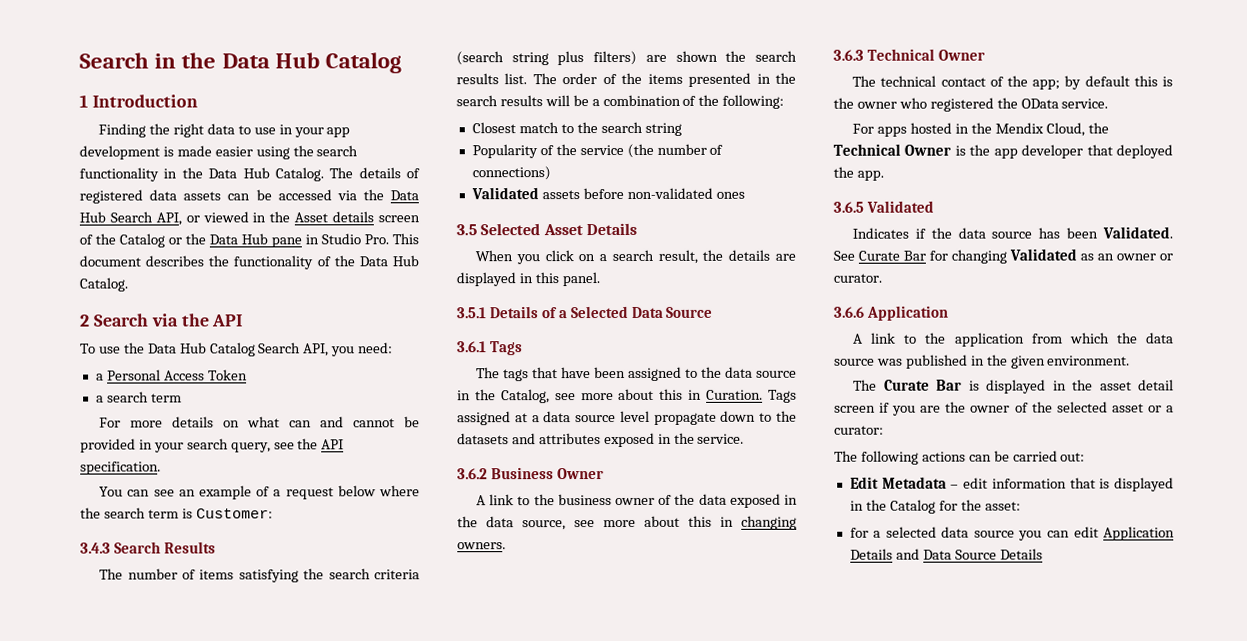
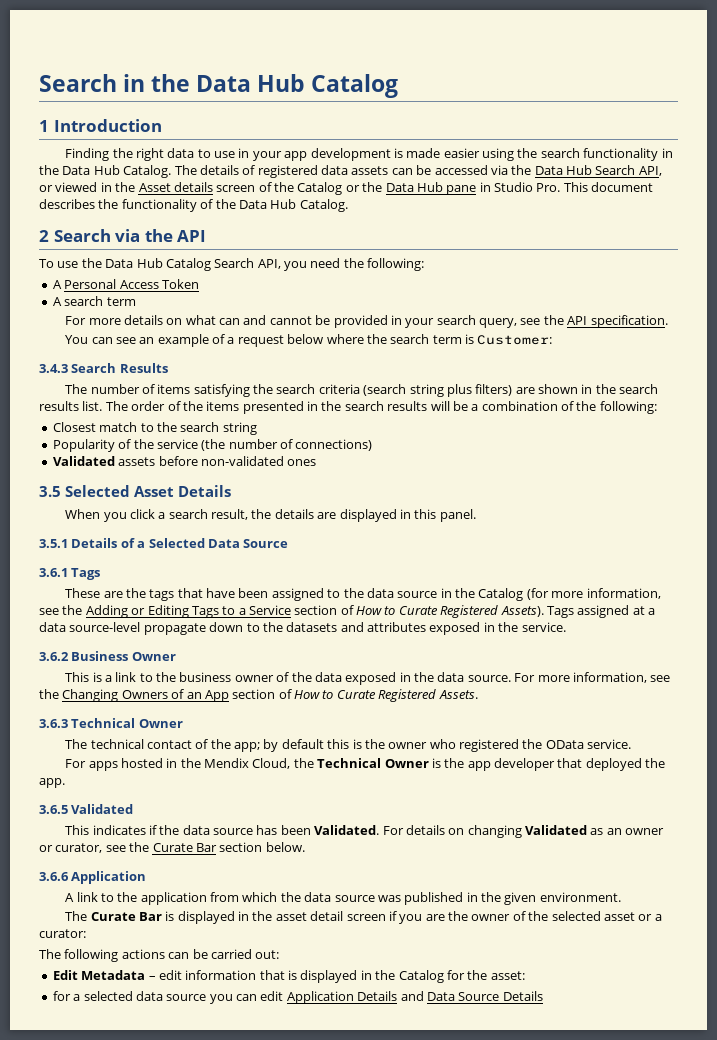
[358,342,394,354] [95,373,104,381] need: // a -> [310,258,425,271] [52,280,62,289] need the following: // A
[95,395,104,403] a -> [52,297,62,306] A
(718, 56) none -> [581,384,593,394] in
[578,254,596,262] on -> (155, 514) none
[476,367,501,379] The -> [65,588,146,598] These are the
[500,388,764,404] Catalog, see more about this in Curation. -> [478,588,661,601] [39,605,544,618] Catalog (for more information, see the Adding or Editing Tags to a Service section of How to Curate Registered Assets).
[575,410,650,423] source level -> [69,622,141,632] source-level
[476,495,487,506] A -> [65,672,112,682] This is a
[522,515,797,531] [457,542,506,550] source, see more about this in changing owners. -> [467,672,671,683] [39,689,478,702] source. For more information, see the Changing Owners of an App section of How to Curate Registered Assets.
[852,227,910,239] Indicates -> [65,825,146,835] This indicates
[833,250,948,261] See Curate Bar for -> [382,825,465,835] For details on
[833,273,882,283] curator. -> [55,842,305,853] curator, see the Curate Bar section below.

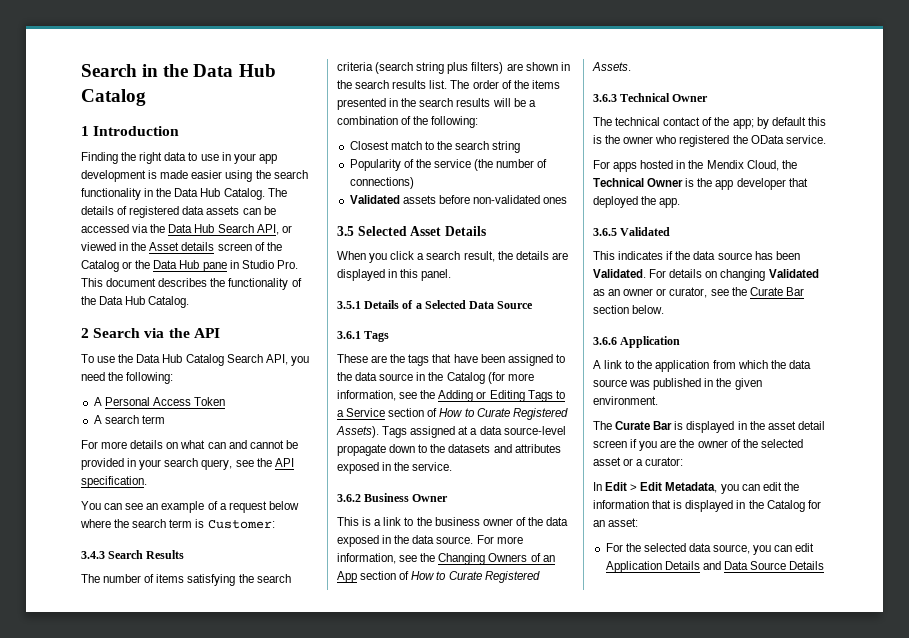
[39,949,280,962] [52,970,182,980] The following actions can be carried out: // Edit Metadata – edit -> [593,482,799,494] In Edit > Edit Metadata, you can edit the
[467,970,488,980] the -> [593,520,605,527] an
[52,991,81,1001] for a -> [605,543,641,552] For the
[166,994,207,1001] source -> [713,544,751,554] source,

